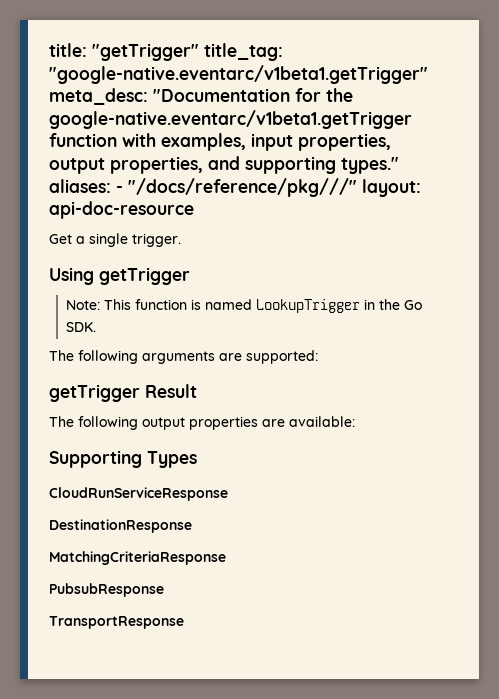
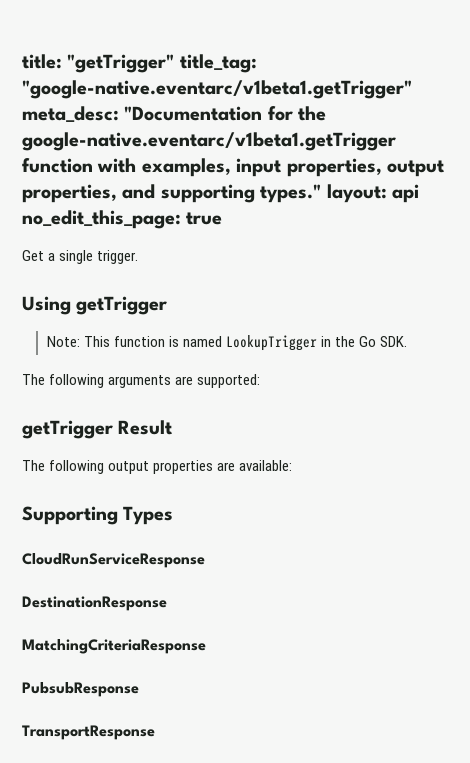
[49,178,421,197] [49,201,194,219] aliases: - "/docs/reference/pkg///" layout: api-doc-resource -> [326,184,419,203] [22,210,223,229] layout: api no_edit_this_page: true

